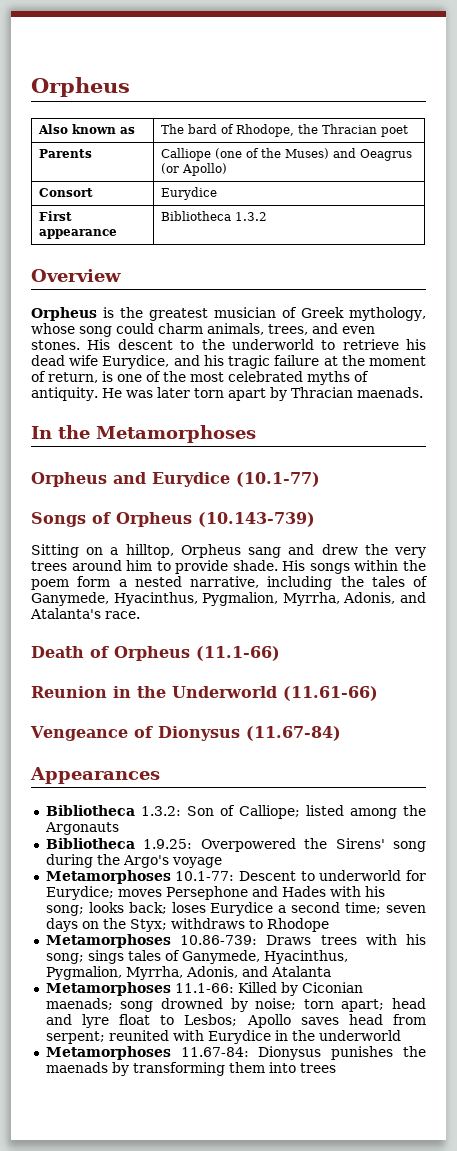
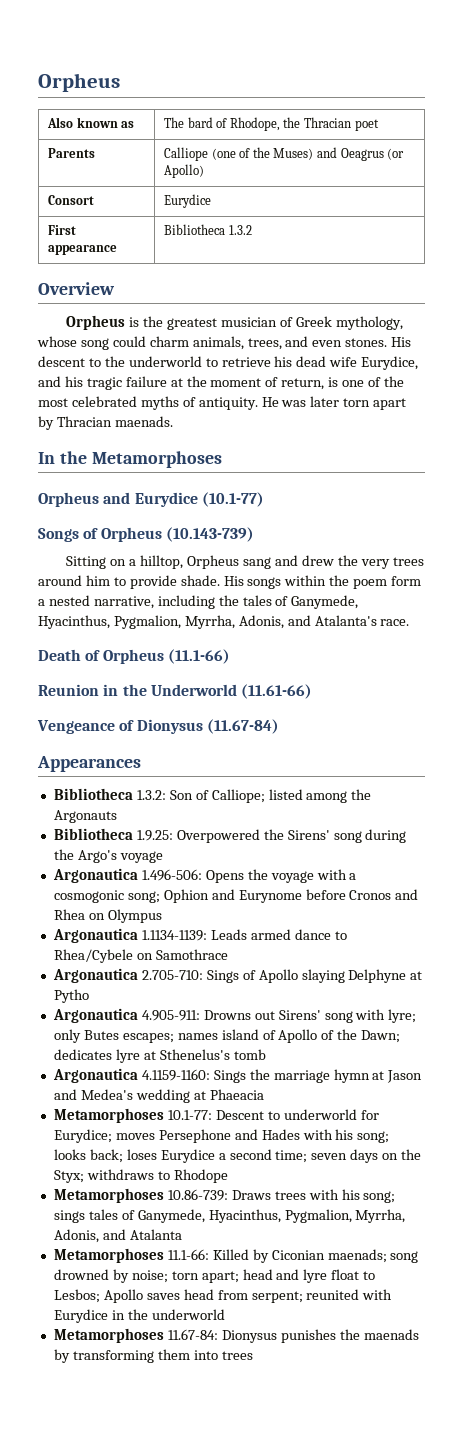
(222, 862) none -> [52,868,357,883] [53,889,419,903] [53,909,162,923] [52,928,347,943] [53,949,228,963] [52,968,423,983] [53,989,89,1003] [52,1008,417,1023] [53,1029,401,1043] [53,1049,266,1063] [52,1068,423,1083] [53,1089,264,1103] // Argonautica 1.496-506: Opens the voyage with a cosmogonic song; Ophion and Eurynome before Cronos and Rhea on Olympus // Argonautica 1.1134-1139: Leads armed dance to Rhea/Cybele on Samothrace // Argonautica 2.705-710: Sings of Apollo slaying Delphyne at Pytho // Argonautica 4.905-911: Drowns out Sirens' song with lyre; only Butes escapes; names island of Apollo of the Dawn; dedicates lyre at Sthenelus's tomb // Argonautica 4.1159-1160: Sings the marriage hymn at Jason and Medea's wedding at Phaeacia

